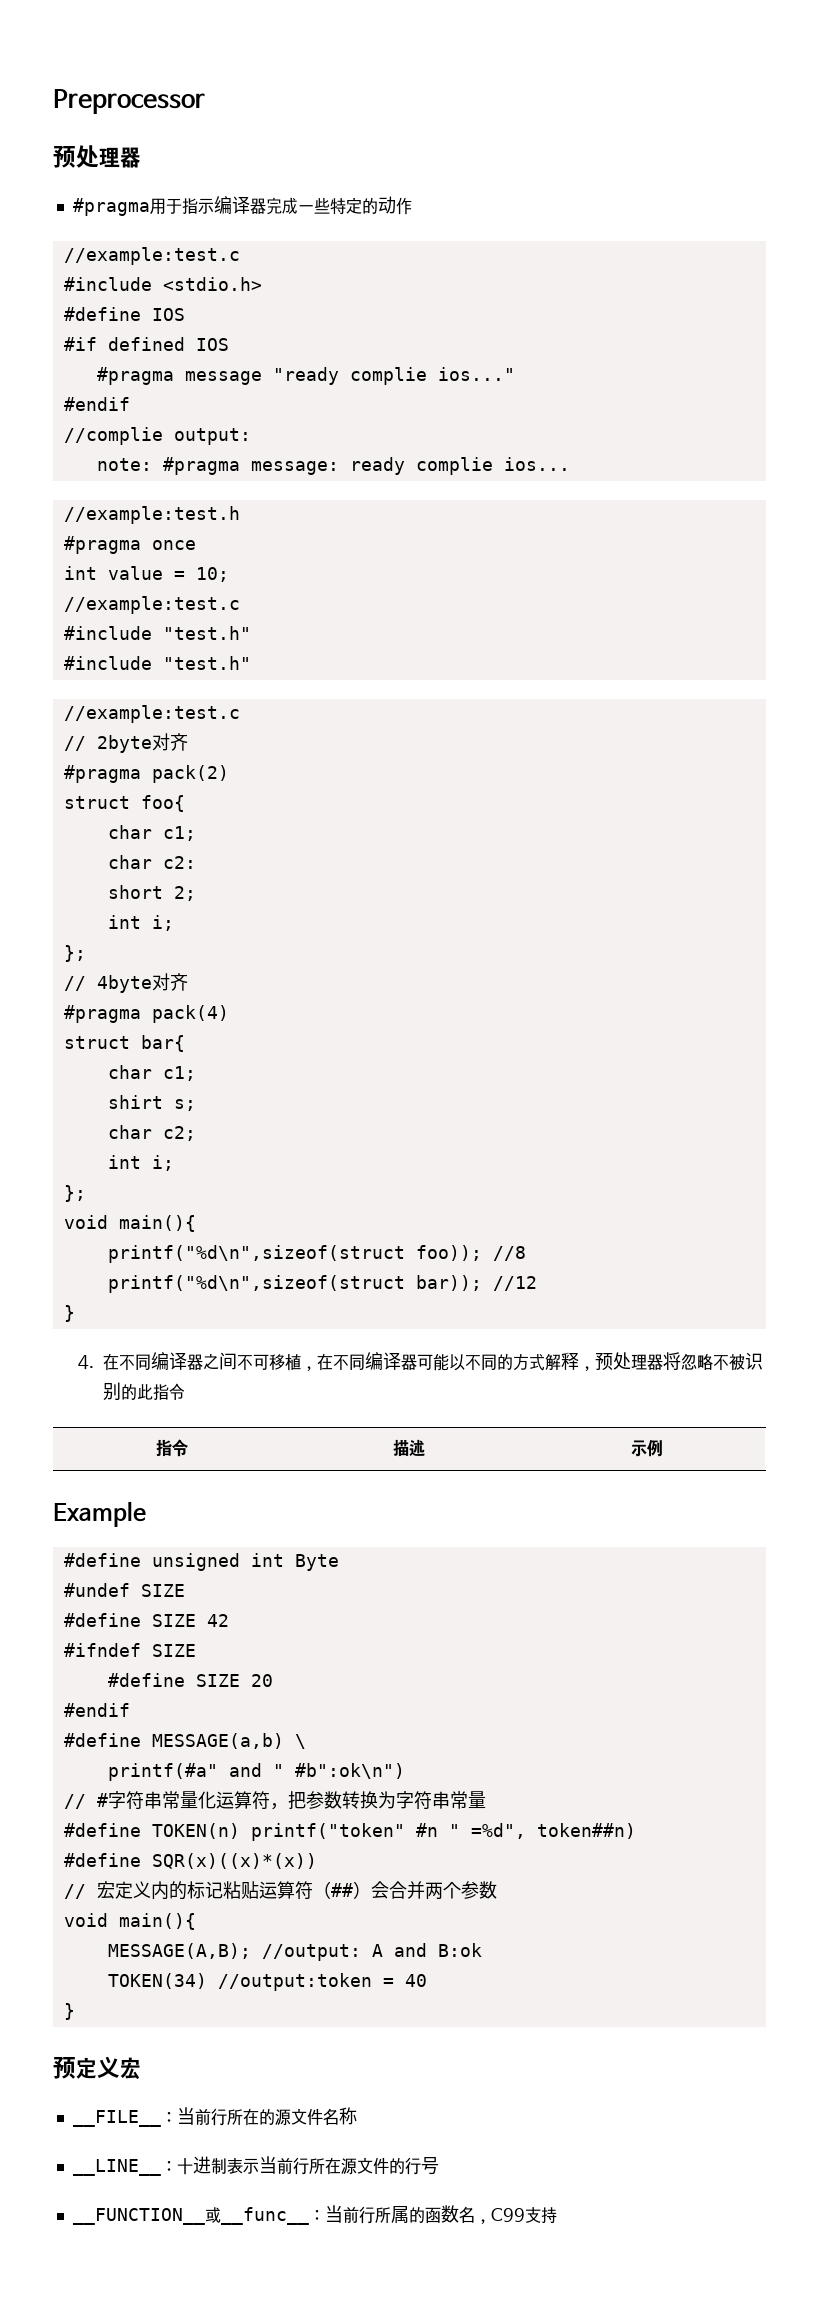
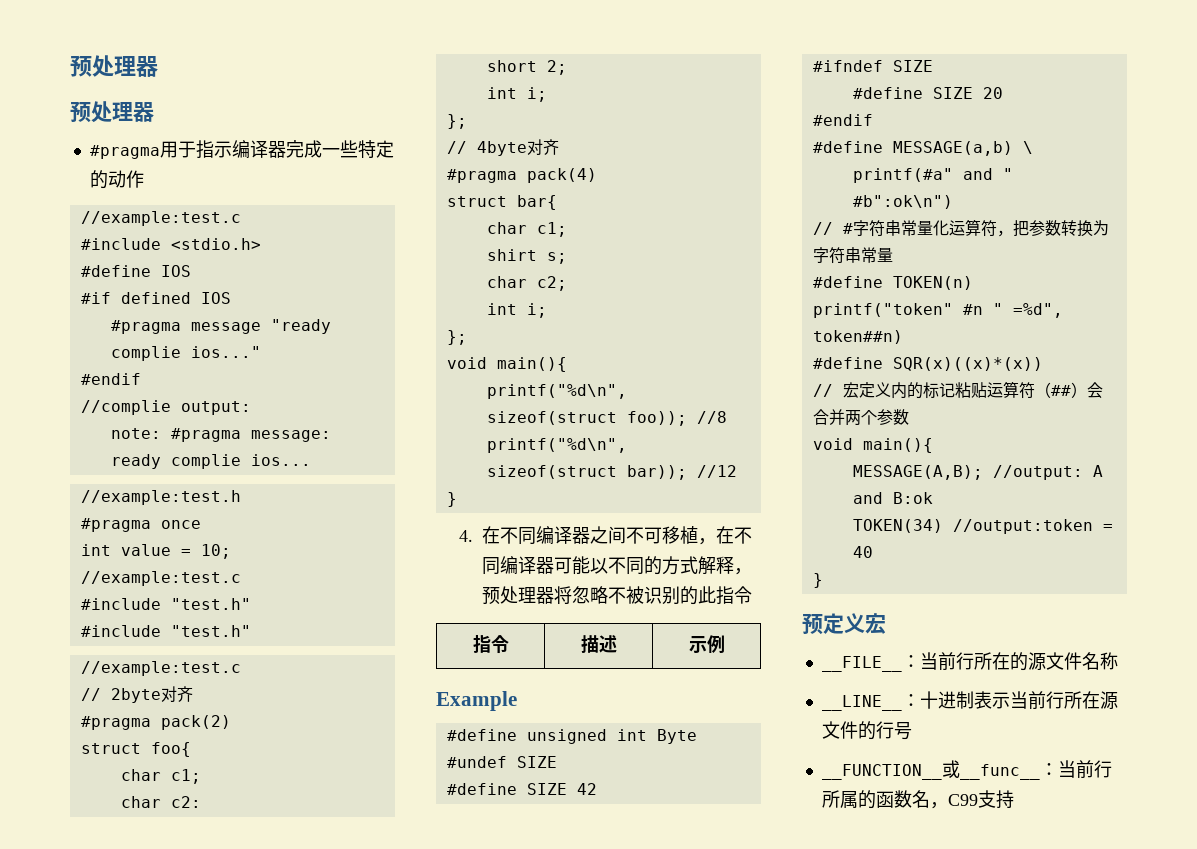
[53,89,205,114] Preprocessor -> [70,55,158,77] 预处理器

